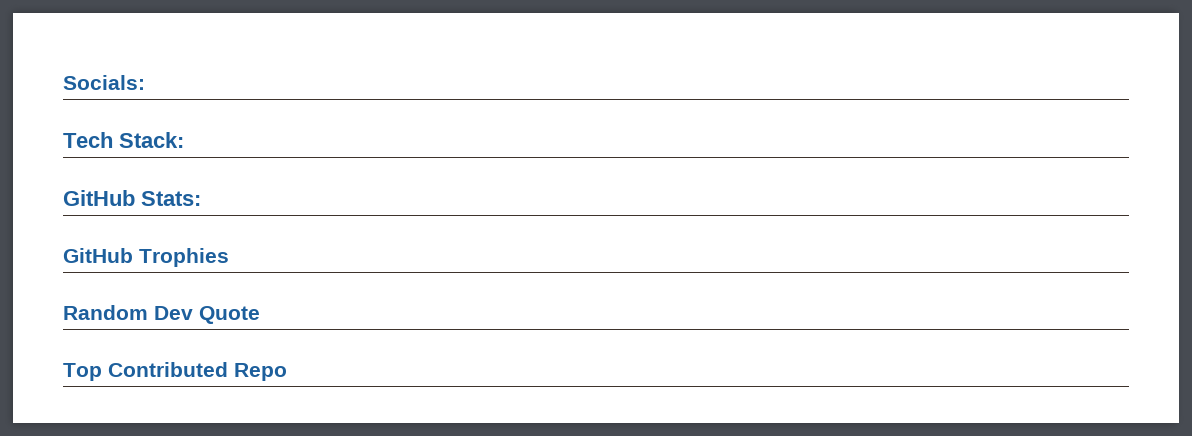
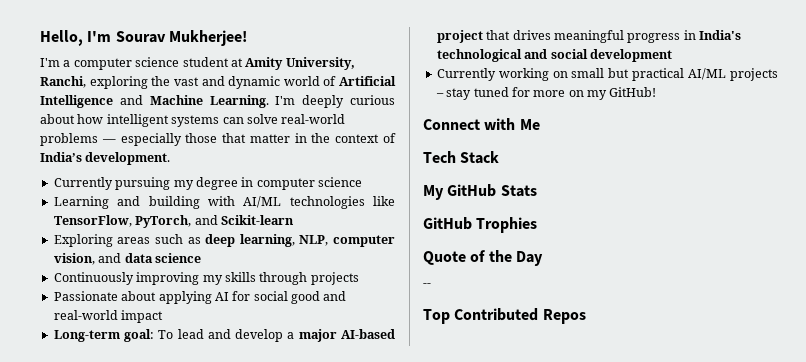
[63,75,145,90] [63,132,184,148] [63,190,201,206] Socials: // Tech Stack: // GitHub Stats: -> [40,30,247,46] [40,57,355,70] [40,76,396,89] [40,95,395,108] [40,114,346,127] [40,133,396,146] [40,152,171,165] [53,177,362,190] [53,196,395,209] [53,215,294,228] [53,234,395,247] [53,253,201,265] [53,272,359,285] [53,291,347,304] [53,310,164,323] [53,329,395,342] [436,30,741,43] [436,49,672,62] [436,68,778,81] [435,87,657,100] [423,118,540,130] [423,151,500,164] [423,184,537,200] Hello, I'm Sourav Mukherjee! // I'm a computer science student at Amity University, Ranchi, exploring the vast and dynamic world of Artificial Intelligence and Machine Learning. I'm deeply curious about how intelligent systems can solve real-world problems — especially those that matter in the context of India’s development. // Currently pursuing my degree in computer science // Learning and building with AI/ML technologies like TensorFlow, PyTorch, and Scikit-learn // Exploring areas such as deep learning, NLP, computer vision, and data science // Continuously improving my skills through projects // Passionate about applying AI for social good and real-world impact // Long-term goal: To lead and develop a major AI-based project that drives meaningful progress in India's technological and social development // Currently working on small but practical AI/ML projects – stay tuned for more on my GitHub! // Connect with Me // Tech Stack // My GitHub Stats
[63,305,193,320] Random Dev -> (538, 225) none
(260, 315) none -> [470,250,543,266] [423,283,431,287] of the Day // --
[234,363,287,381] Repo -> [542,309,586,324] Repos

